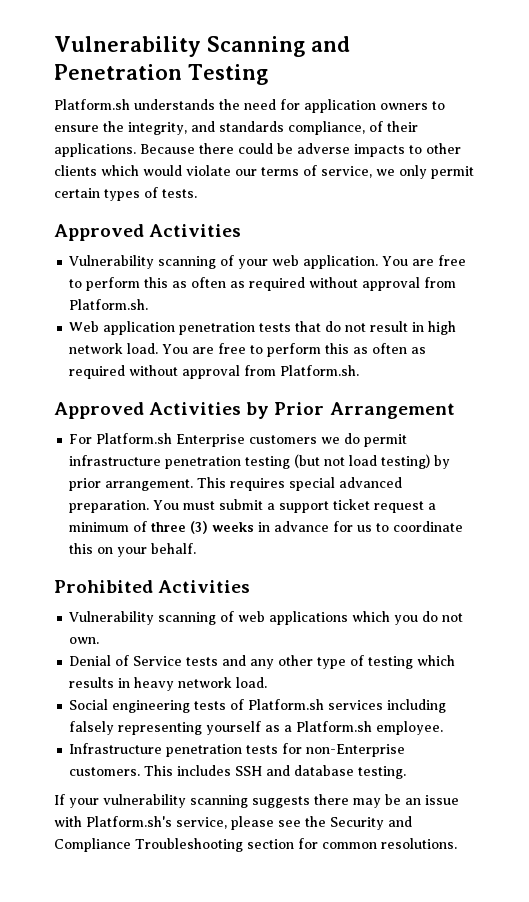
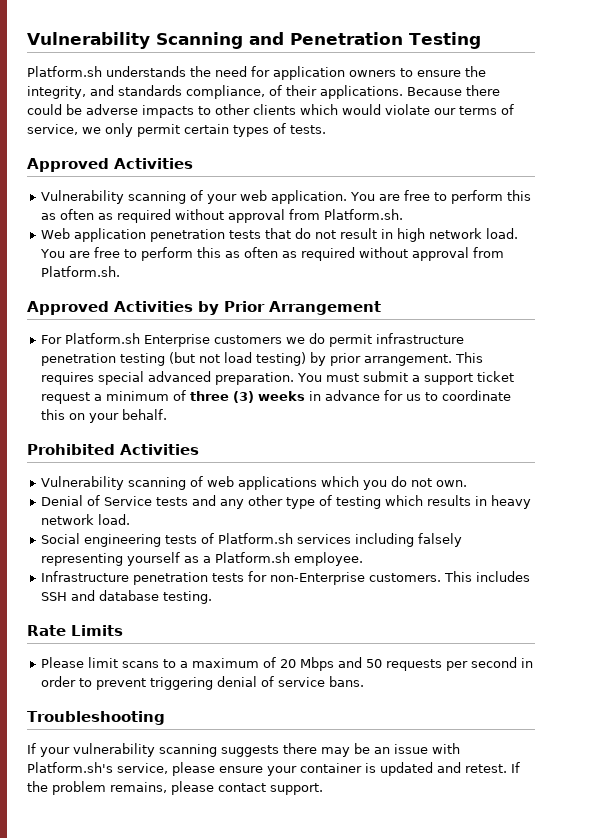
(407, 772) none -> [27,625,123,636] [41,657,534,671] [41,676,365,690] [27,711,165,725] // Rate Limits // Please limit scans to a maximum of 20 Mbps and 50 requests per second in order to prevent triggering denial of service bans. // Troubleshooting
[278,816,412,830] [54,838,457,852] see the Security and Compliance Troubleshooting section for common resolutions. -> [219,762,520,776] [27,781,323,795] ensure your container is updated and retest. If the problem remains, please contact support.

